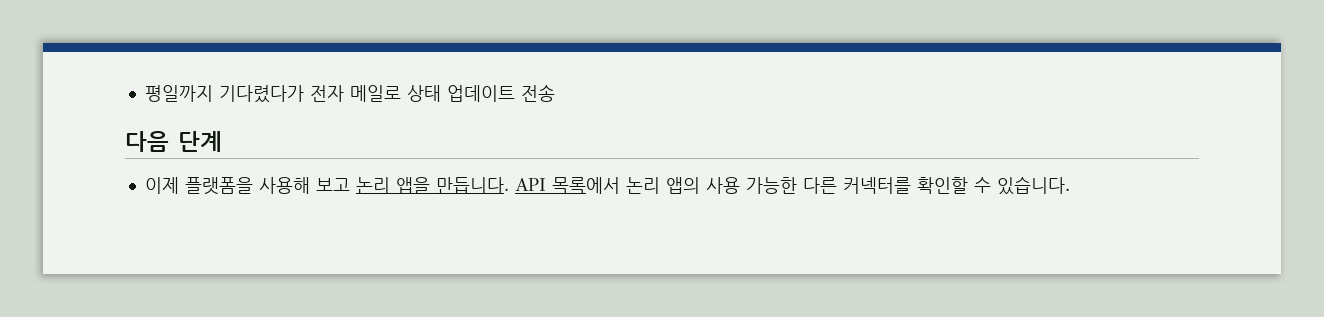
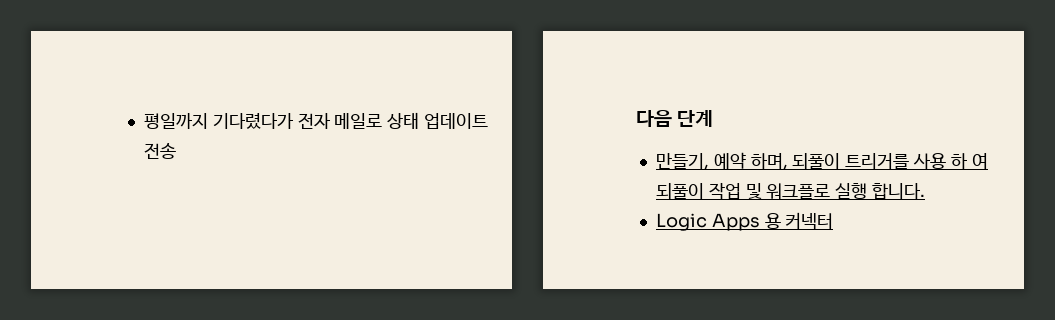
[144,176,1070,195] 이제 플랫폼을 사용해 보고 논리 앱을 만듭니다. API 목록에서 논리 앱의 사용 가능한 다른 커넥터를 확인할 수 있습니다. -> [655,152,988,170] [655,182,926,200] [655,212,834,231] 만들기, 예약 하며, 되풀이 트리거를 사용 하 여 되풀이 작업 및 워크플로 실행 합니다. // Logic Apps 용 커넥터

